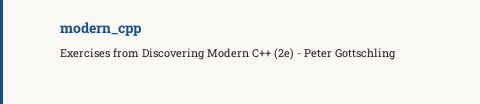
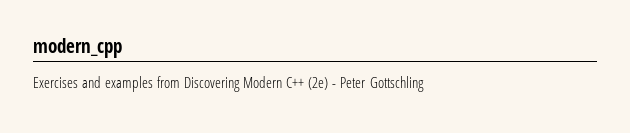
(110, 53) none -> [82,76,154,92] and examples

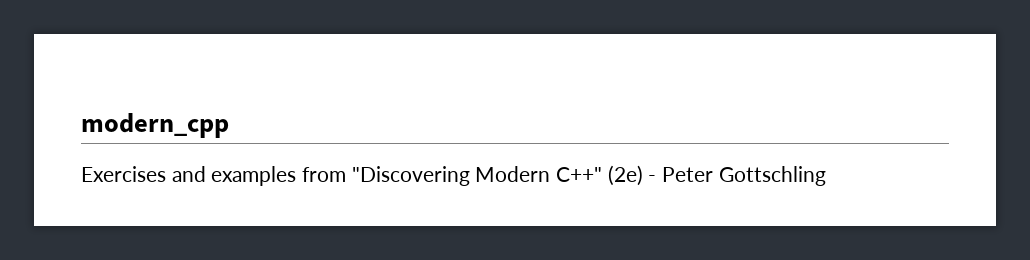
[184,76,305,92] Discovering Modern C++ -> [351,166,603,186] "Discovering Modern C++"

